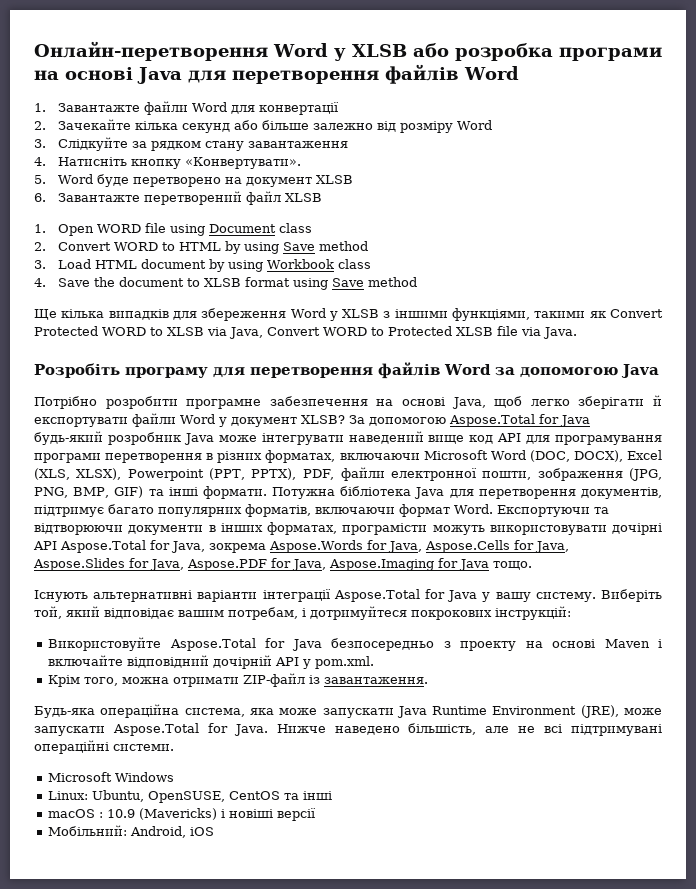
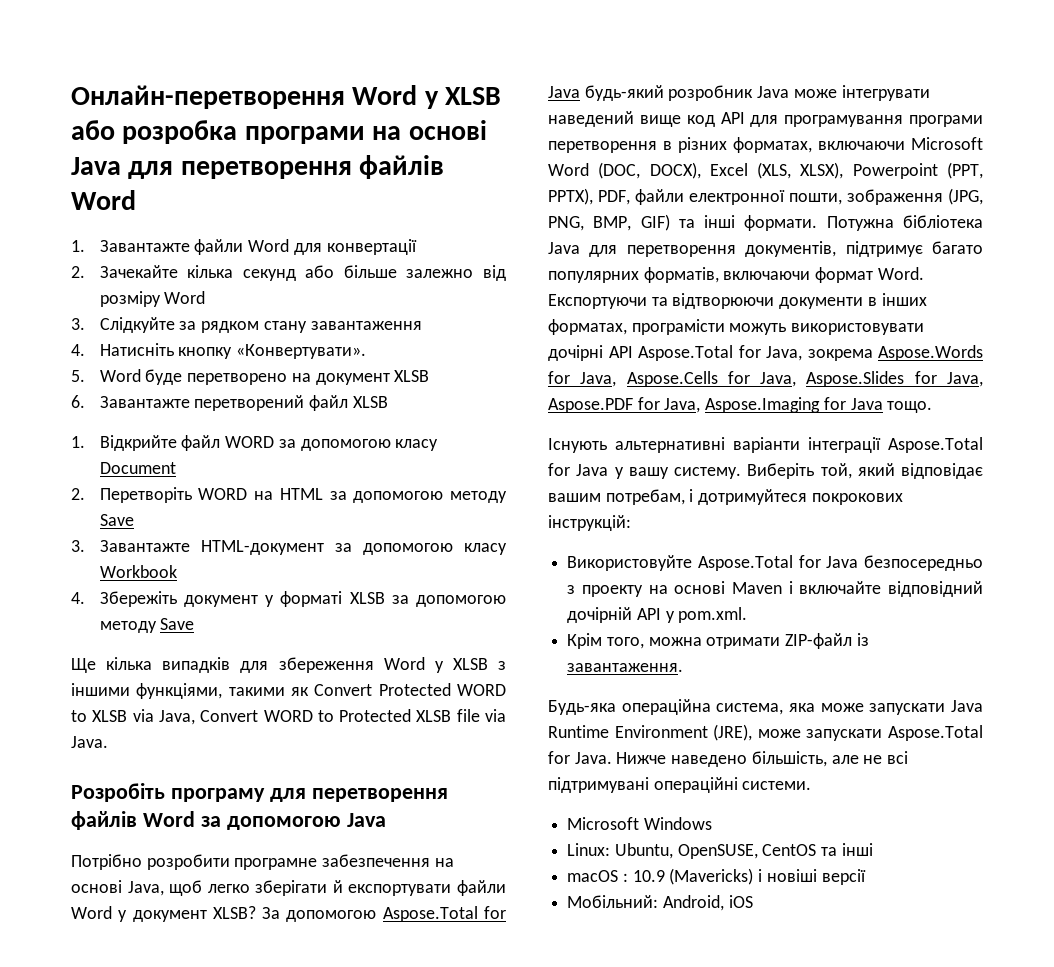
[58,223,206,236] Open WORD file using -> [99,435,439,451] Відкрийте файл WORD за допомогою класу
[279,223,313,233] [34,241,369,254] [34,259,264,272] class // 2. Convert WORD to HTML by using Save method // 3. Load HTML document by using -> [71,487,508,503] [99,514,134,526] [71,540,508,555] // 2. Перетворіть WORD на HTML за допомогою методу Save // 3. Завантажте HTML-документ за допомогою класу
[338,259,372,269] [34,277,418,290] class // 4. Save the document to XLSB format using Save method -> [71,591,507,607] [99,618,195,633] // 4. Збережіть документ у форматі XLSB за допомогою методу Save

